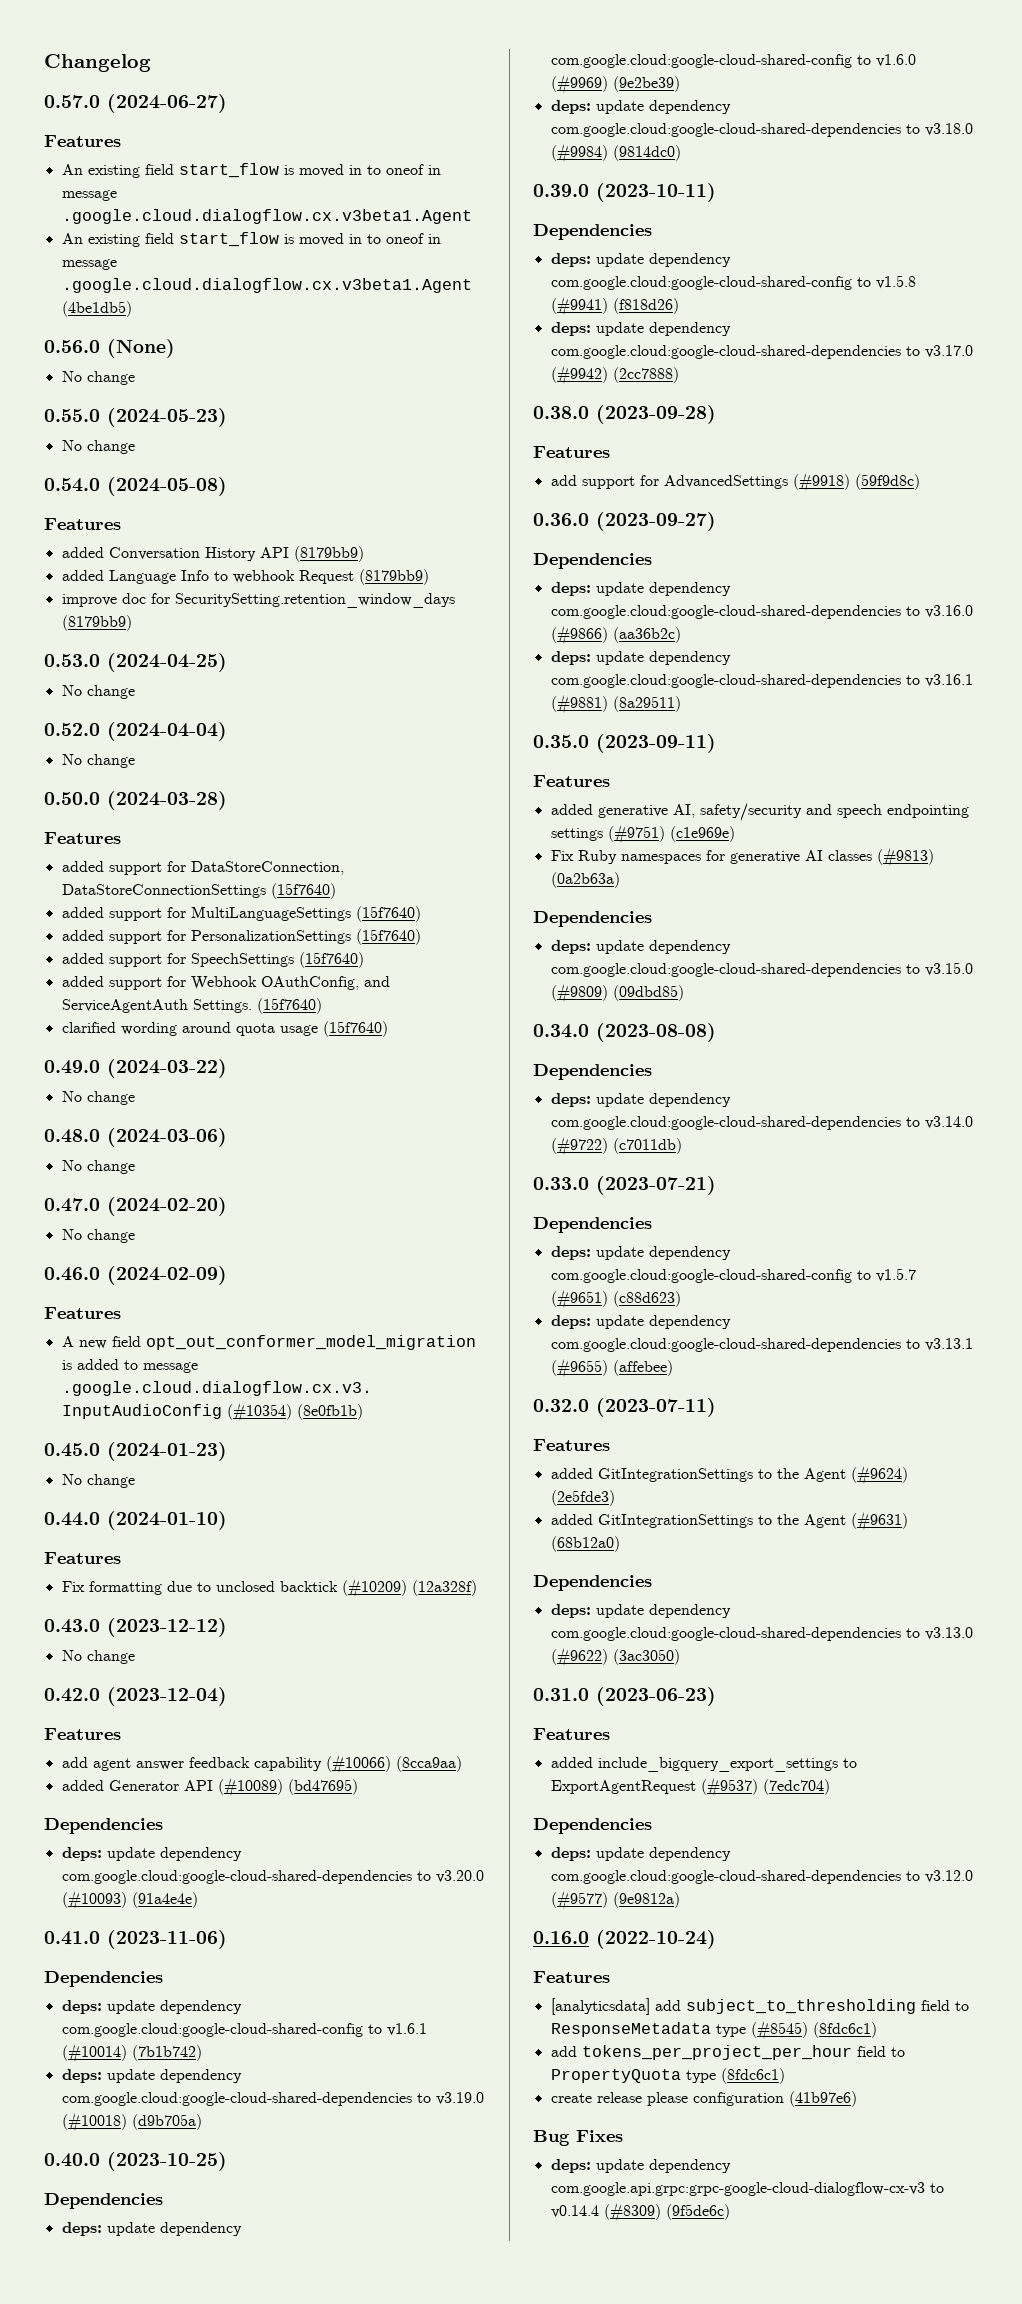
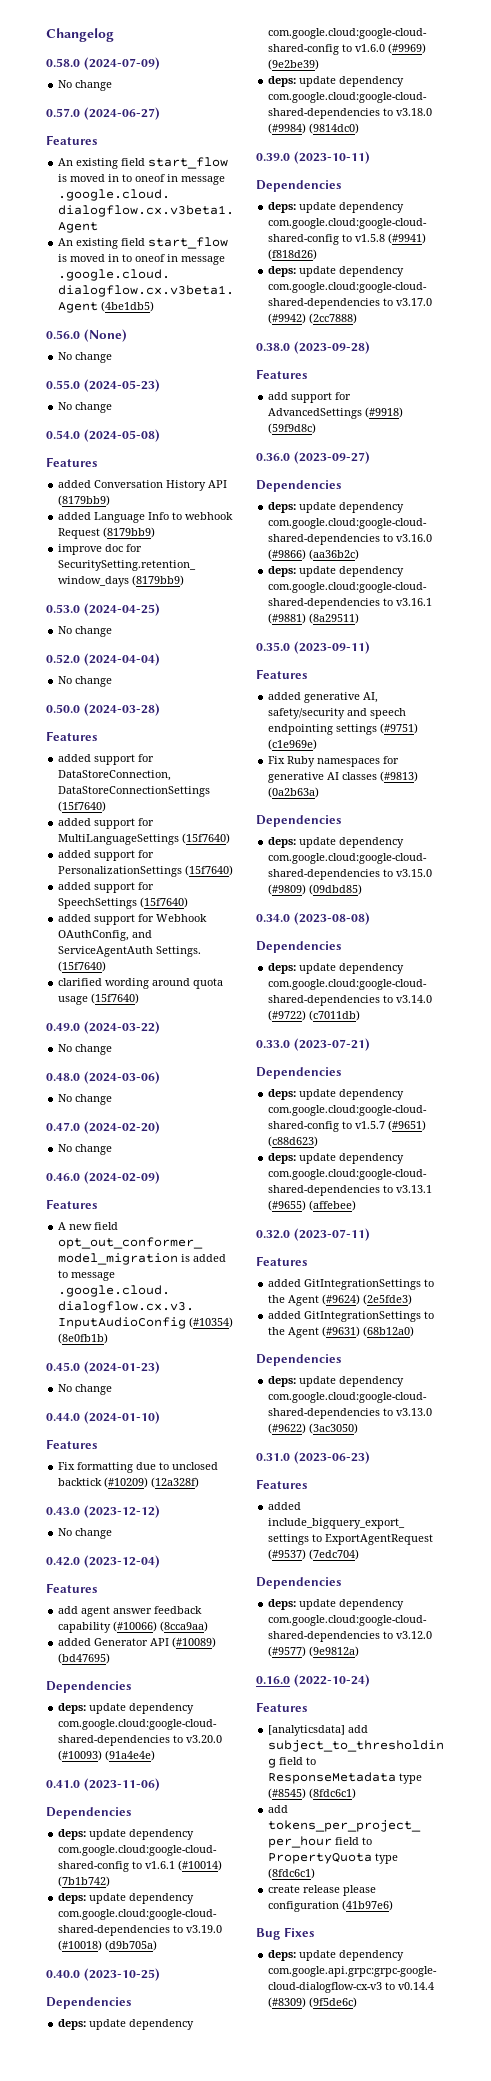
(151, 63) none -> [46,57,160,70] [58,80,113,91] // 0.58.0 (2024-07-09) // No change

